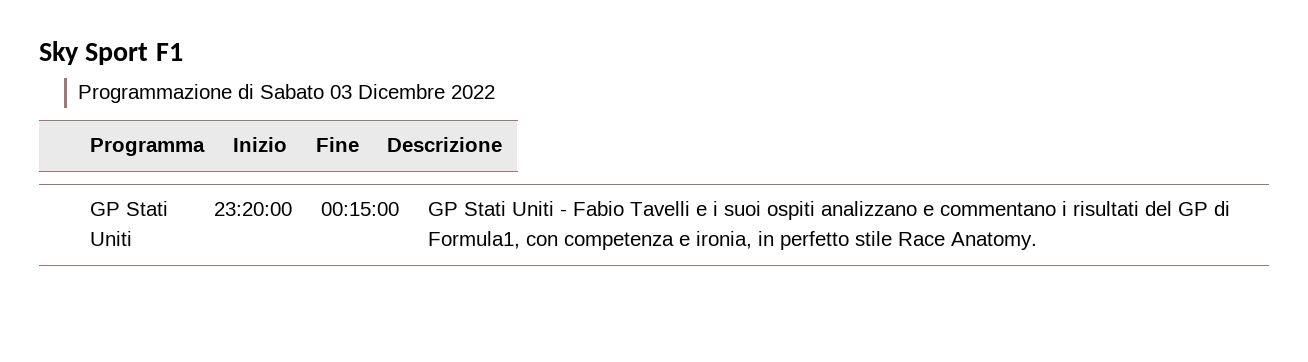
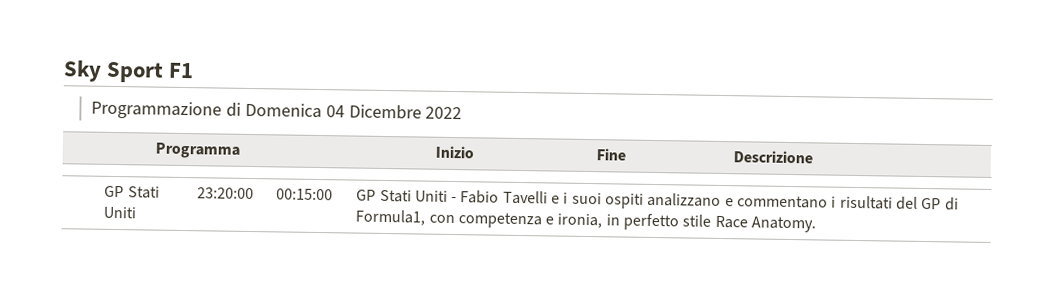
[260,84,353,99] Sabato 03 -> [244,102,345,119] Domenica 04

